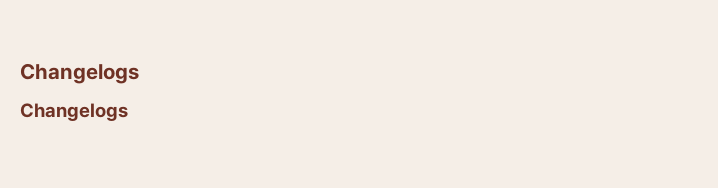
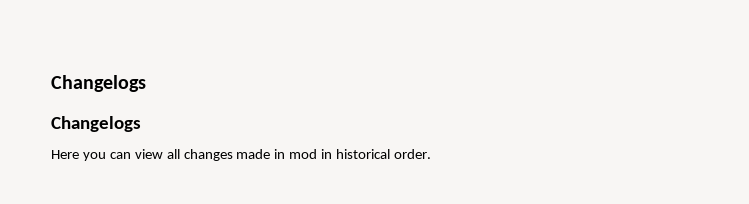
(128, 112) none -> [51,149,432,161] // Here you can view all changes made in mod in historical order.

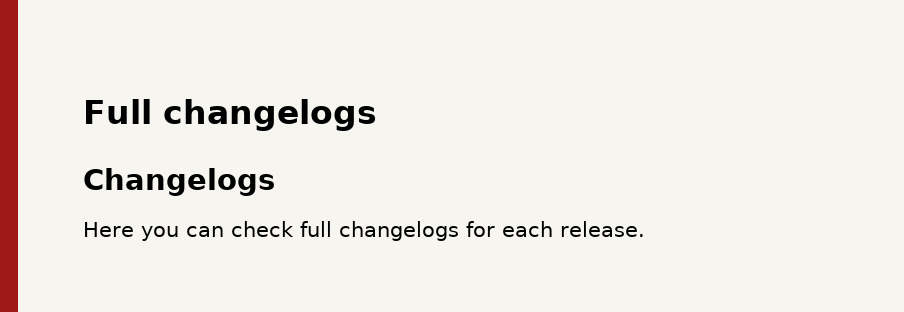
[51,75,146,92] Changelogs -> [83,99,377,131] Full changelogs
[134,149,432,161] view all changes made in mod in historical order. -> [231,221,645,241] check full changelogs for each release.

